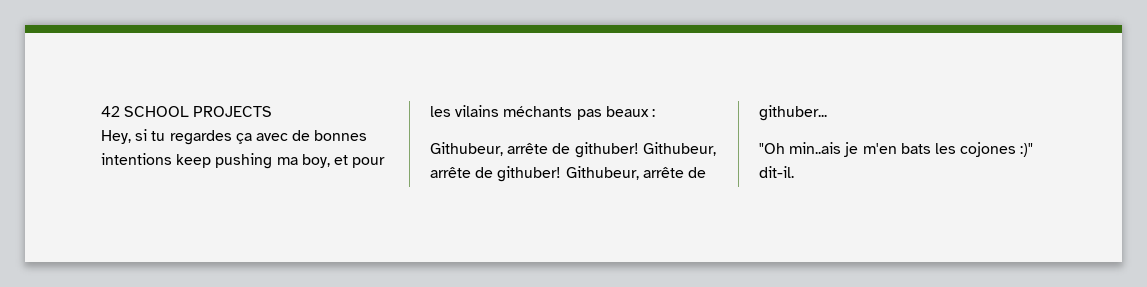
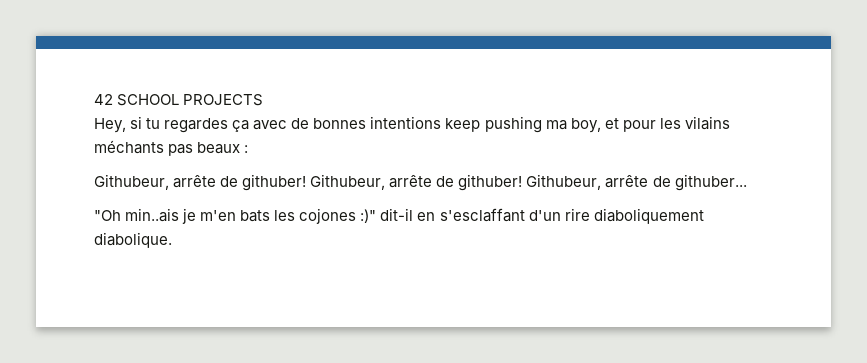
[759,166,794,178] dit-il. -> [380,208,704,224] [94,232,172,248] dit-il en s'esclaffant d'un rire diaboliquement diabolique.

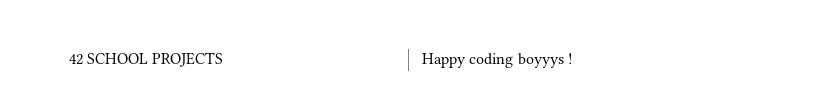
[94,116,730,133] [94,140,249,156] [94,174,747,191] [94,208,704,224] [94,232,172,248] Hey, si tu regardes ça avec de bonnes intentions keep pushing ma boy, et pour les vilains méchants pas beaux : // Githubeur, arrête de githuber! Githubeur, arrête de githuber! Githubeur, arrête de githuber... // "Oh min..ais je m'en bats les cojones :)" dit-il en s'esclaffant d'un rire diaboliquement diabolique. -> [422,53,573,68] Happy coding boyyys !

